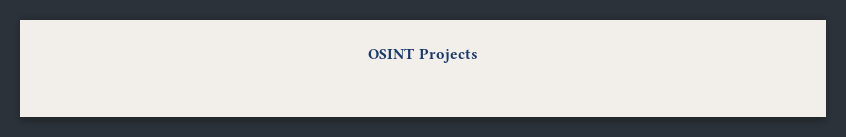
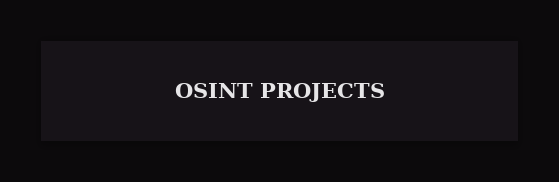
[418,48,478,63] Projects -> [259,83,385,102] PROJECTS

